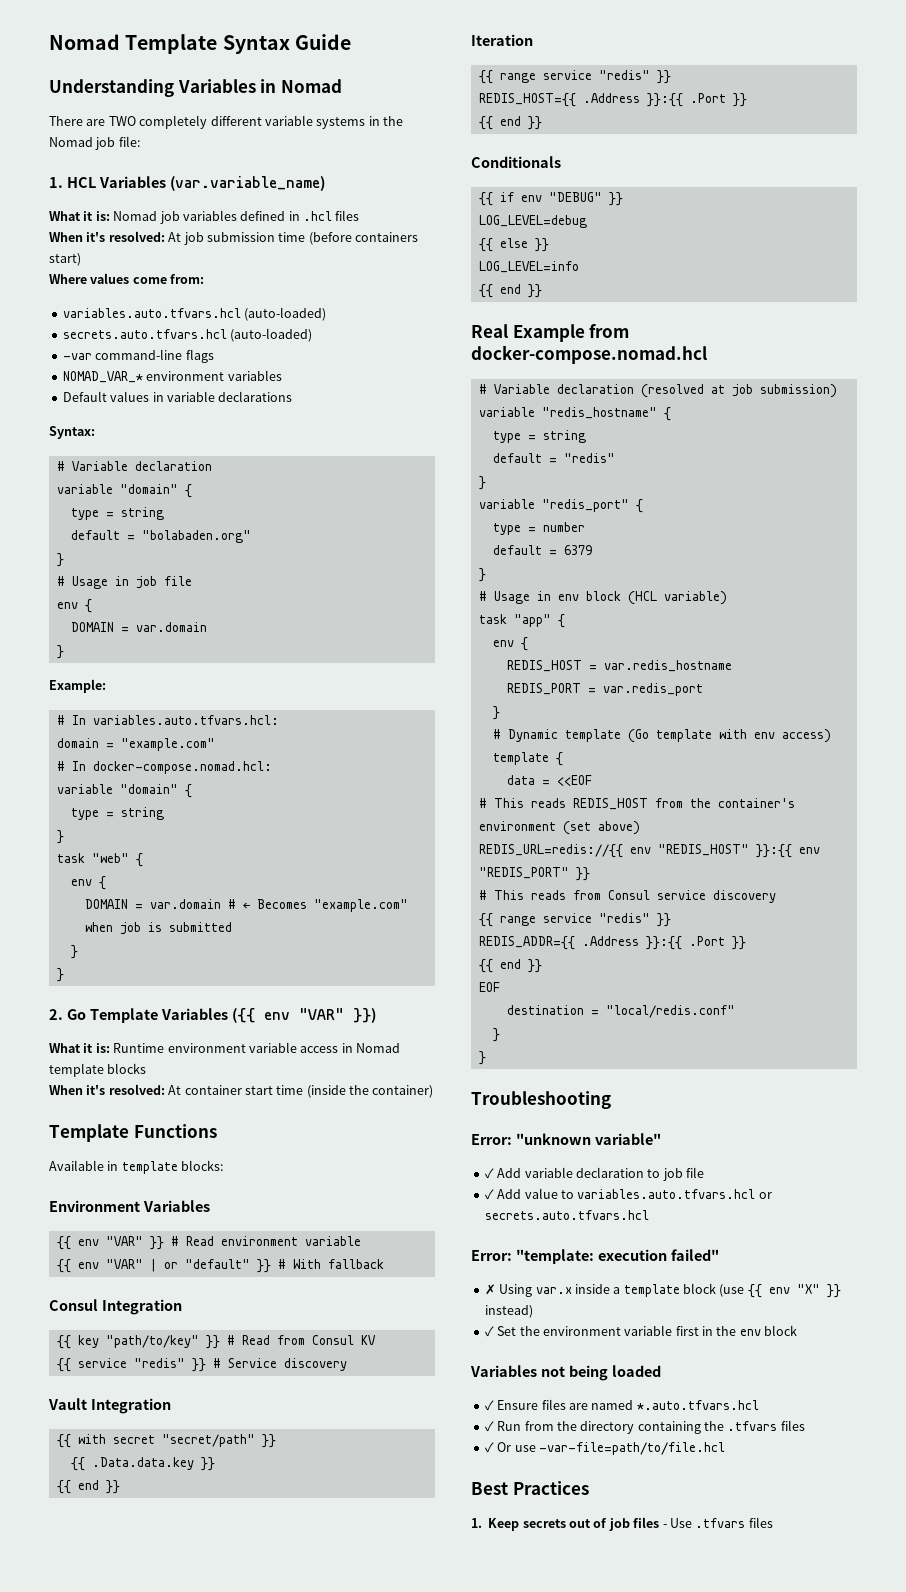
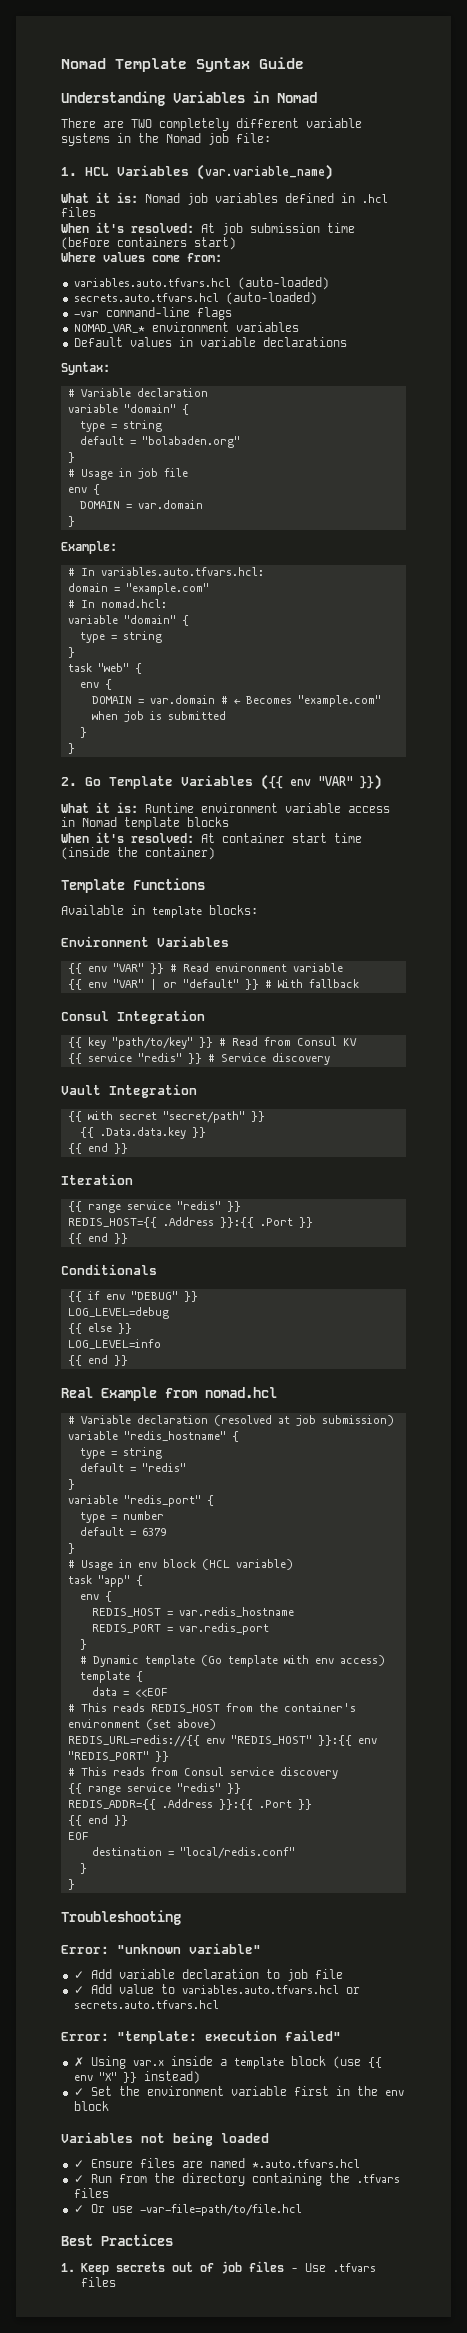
[92,761,272,774] docker-compose.nomad.hcl: -> [100,599,167,608] nomad.hcl:
[471,345,707,364] docker-compose.nomad.hcl -> [205,1387,277,1398] nomad.hcl

